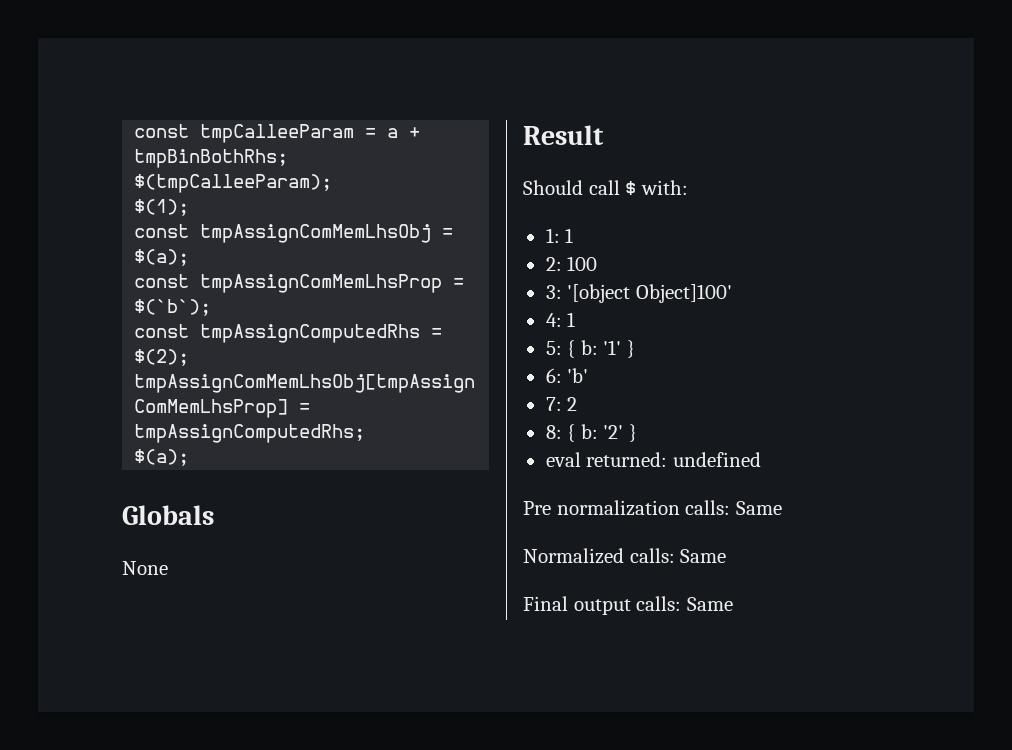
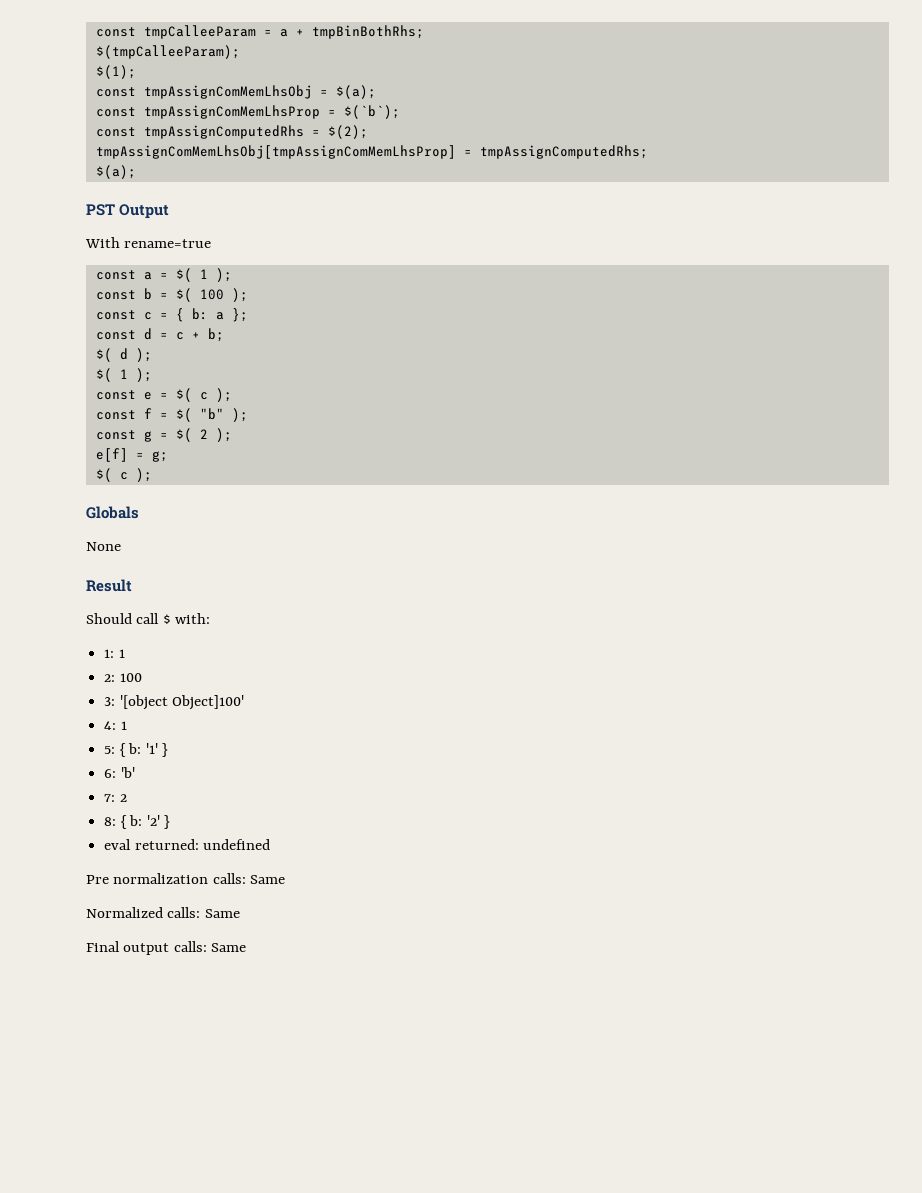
(190, 457) none -> [86,204,170,219] [85,237,212,248] [95,268,232,282] [95,288,248,302] [95,308,248,322] [95,328,224,342] [95,348,152,362] [95,368,152,382] [95,388,232,402] [95,408,248,422] [95,428,232,442] [95,448,168,462] [95,468,152,482] // PST Output // With rename=true // const a = $( 1 ); // const b = $( 100 ); // const c = { b: a }; // const d = c + b; // $( d ); // $( 1 ); // const e = $( c ); // const f = $( "b" ); // const g = $( 2 ); // e[f] = g; // $( c );

